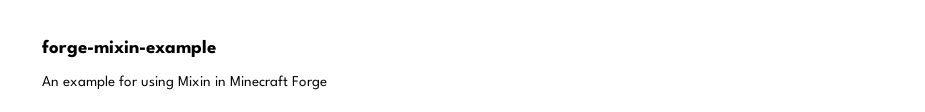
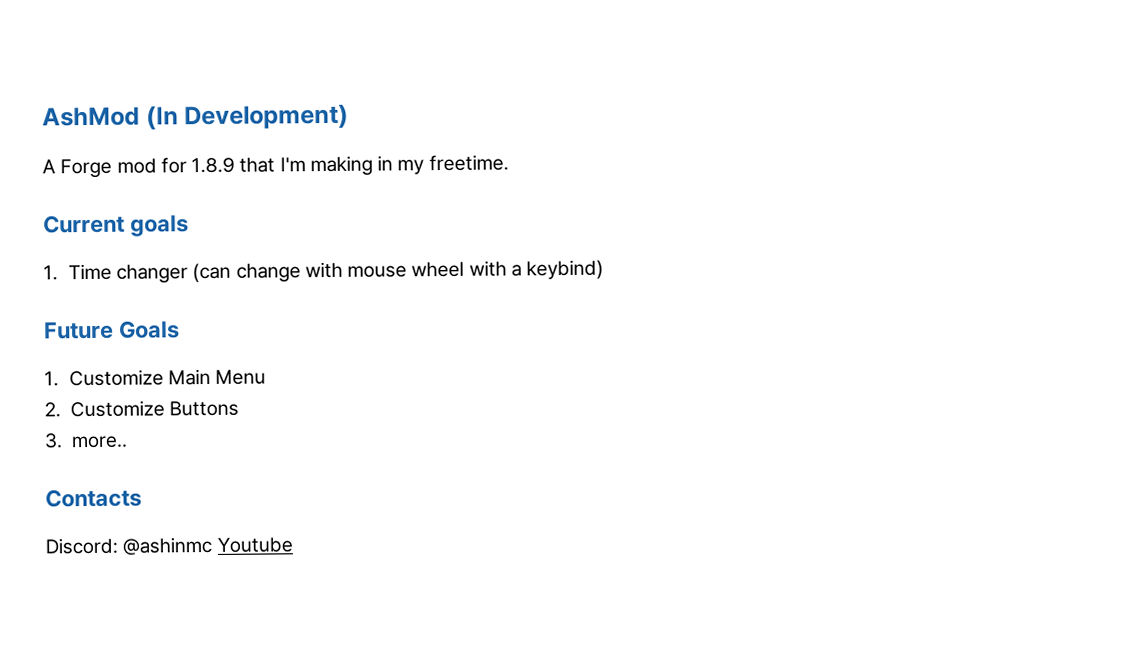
[42,39,216,58] [42,75,328,90] forge-mixin-example // An example for using Mixin in Minecraft Forge -> [42,103,350,130] [42,154,509,179] [43,214,190,237] [43,259,605,284] [43,320,181,340] [44,368,267,387] [44,400,240,418] [44,433,128,449] [45,488,142,508] [45,536,293,555] AshMod (In Development) // A Forge mod for 1.8.9 that I'm making in my freetime. // Current goals // 1. Time changer (can change with mouse wheel with a keybind) // Future Goals // 1. Customize Main Menu // 2. Customize Buttons // 3. more.. // Contacts // Discord: @ashinmc Youtube

